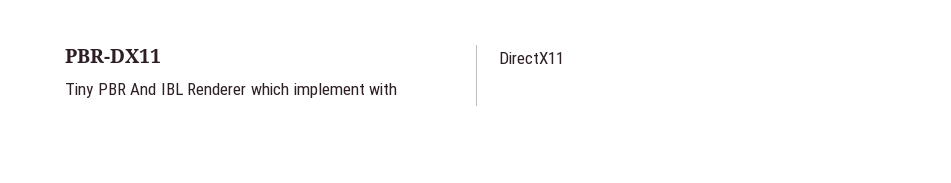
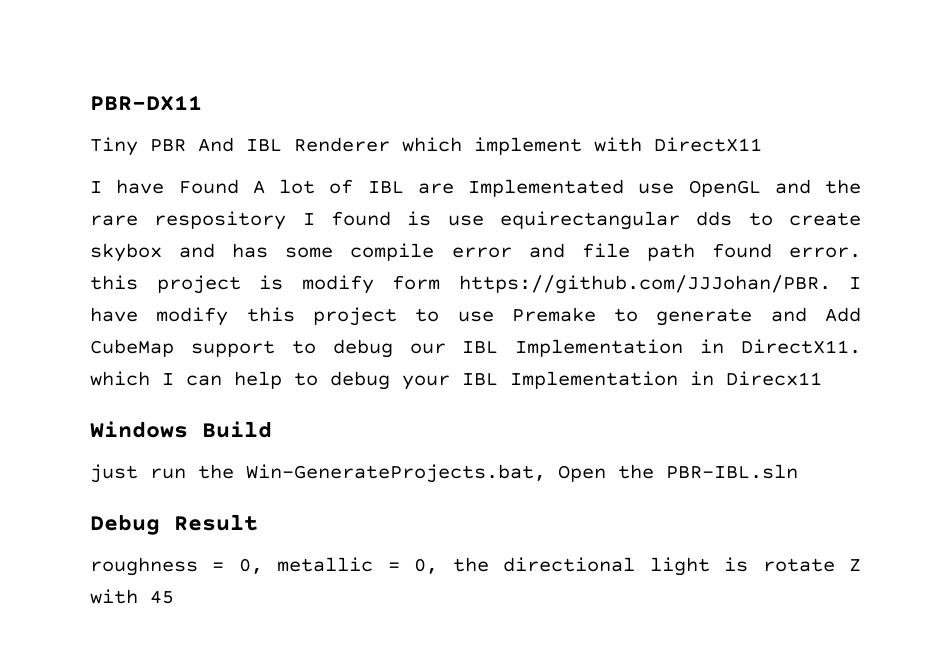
(564, 58) none -> [90,179,861,197] [90,211,862,230] [90,243,862,262] [90,275,861,294] [90,307,861,326] [90,339,861,358] [90,371,822,390] [90,421,272,438] [90,464,798,483] [90,514,258,535] [90,557,862,576] [90,589,174,604] // I have Found A lot of IBL are Implementated use OpenGL and the rare respository I found is use equirectangular dds to create skybox and has some compile error and file path found error. this project is modify form https://github.com/JJJohan/PBR. I have modify this project to use Premake to generate and Add CubeMap support to debug our IBL Implementation in DirectX11. which I can help to debug your IBL Implementation in Direcx11 // Windows Build // just run the Win-GenerateProjects.bat, Open the PBR-IBL.sln // Debug Result // roughness = 0, metallic = 0, the directional light is rotate Z with 45

